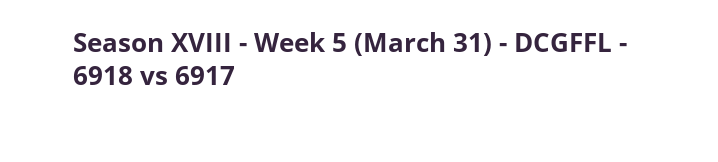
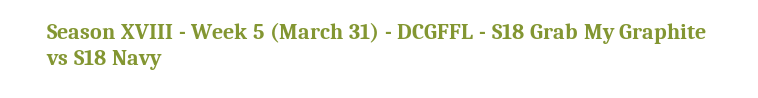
[73,66,236,85] 6918 vs 6917 -> [492,23,707,44] [46,49,162,70] S18 Grab My Graphite vs S18 Navy

